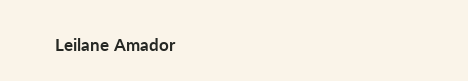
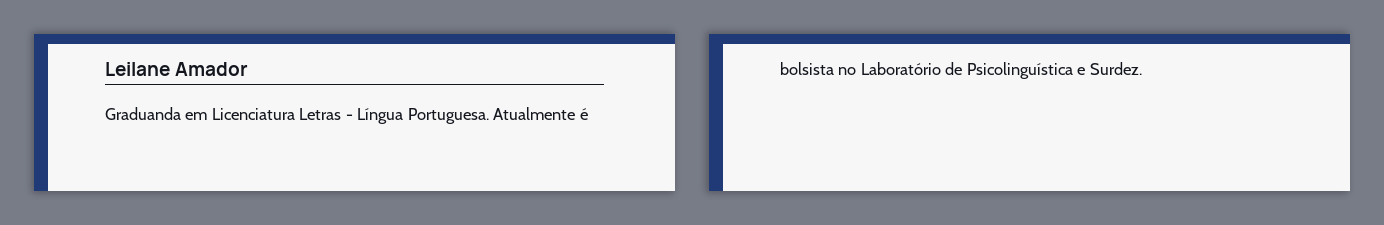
(176, 44) none -> [105,107,588,124] [780,62,1142,79] // Graduanda em Licenciatura Letras - Língua Portuguesa. Atualmente é bolsista no Laboratório de Psicolinguística e Surdez.

